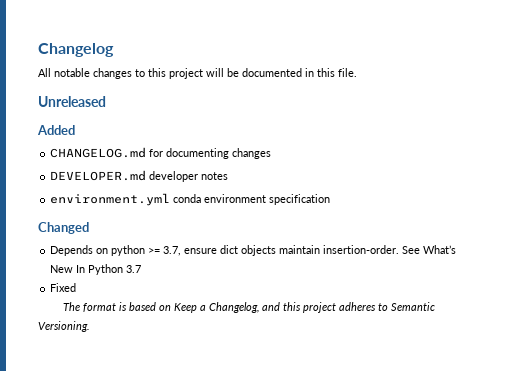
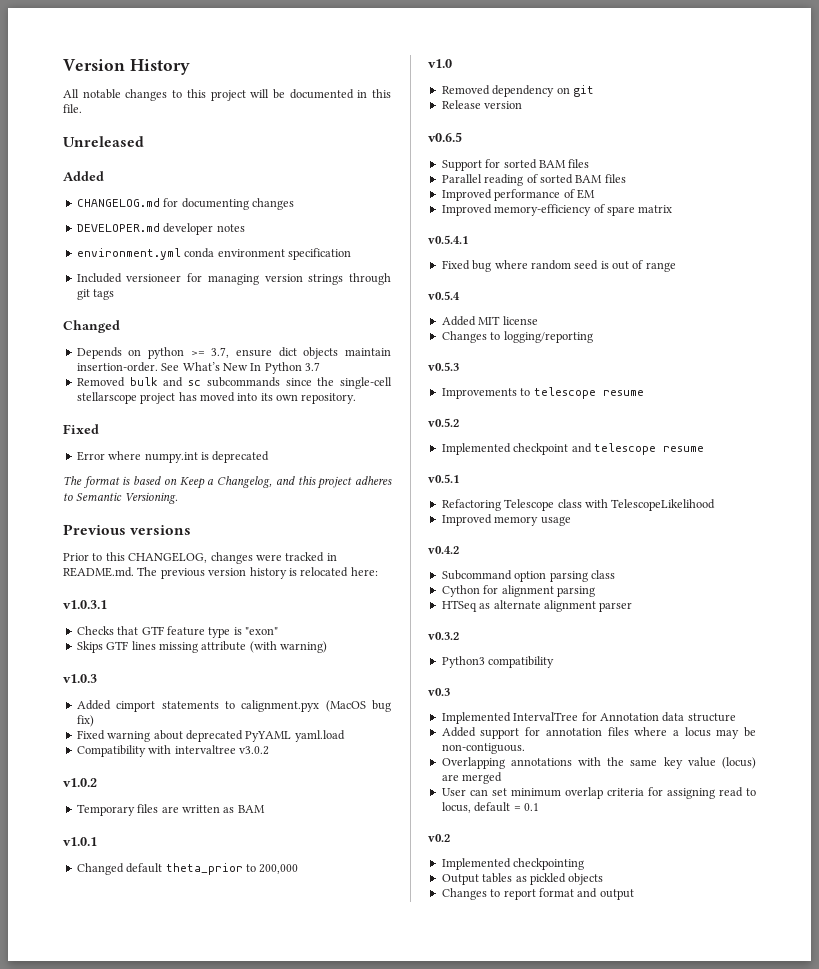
[38,43,114,57] Changelog -> [63,59,190,75] Version History
(331, 199) none -> [76,273,392,285] [76,289,115,300] // Included versioneer for managing version strings through git tags
[50,283,77,292] Fixed -> [76,377,392,389] [76,392,357,404] [63,424,99,434] [76,451,270,463] Removed bulk and sc subcommands since the single-cell stellarscope project has moved into its own repository. // Fixed // Error where numpy.int is deprecated
(90, 326) none -> [63,524,192,535] [63,552,337,564] [63,567,378,579] [63,600,107,609] [76,626,278,638] [76,641,327,653] [63,674,97,683] [76,700,391,712] [76,715,94,727] [76,730,345,742] [76,745,269,757] [63,778,97,787] [76,804,265,816] [63,837,97,846] [76,863,299,875] [428,59,452,68] [441,85,594,97] [441,100,523,109] [428,132,462,142] [441,159,590,171] [441,174,626,186] [441,189,595,201] [441,204,673,216] [428,235,468,244] [441,260,676,272] [428,291,460,300] [441,316,538,326] [441,331,593,343] [428,362,459,371] [441,387,644,399] [428,418,459,427] [441,443,704,455] [428,474,459,483] [441,499,716,511] [441,514,571,526] [428,546,459,554] [441,570,615,582] [441,585,595,597] [441,600,633,612] [428,632,459,640] [441,656,555,668] [428,688,450,696] [441,712,736,724] [441,727,756,739] [441,743,525,754] [441,757,756,769] [441,772,503,784] [441,787,756,799] [441,802,539,813] [428,834,450,842] [441,858,585,870] [441,873,604,885] [441,888,634,900] // Previous versions // Prior to this CHANGELOG, changes were tracked in README.md. The previous version history is relocated here: // v1.0.3.1 // Checks that GTF feature type is "exon" // Skips GTF lines missing attribute (with warning) // v1.0.3 // Added cimport statements to calignment.pyx (MacOS bug fix) // Fixed warning about deprecated PyYAML yaml.load // Compatibility with intervaltree v3.0.2 // v1.0.2 // Temporary files are written as BAM // v1.0.1 // Changed default theta_prior to 200,000 // v1.0 // Removed dependency on git // Release version // v0.6.5 // Support for sorted BAM files // Parallel reading of sorted BAM files // Improved performance of EM // Improved memory-efficiency of spare matrix // v0.5.4.1 // Fixed bug where random seed is out of range // v0.5.4 // Added MIT license // Changes to logging/reporting // v0.5.3 // Improvements to telescope resume // v0.5.2 // Implemented checkpoint and telescope resume // v0.5.1 // Refactoring Telescope class with TelescopeLikelihood // Improved memory usage // v0.4.2 // Subcommand option parsing class // Cython for alignment parsing // HTSeq as alternate alignment parser // v0.3.2 // Python3 compatibility // v0.3 // Implemented IntervalTree for Annotation data structure // Added support for annotation files where a locus may be non-contiguous. // Overlapping annotations with the same key value (locus) are merged // User can set minimum overlap criteria for assigning read to locus, default = 0.1 // v0.2 // Implemented checkpointing // Output tables as pickled objects // Changes to report format and output

